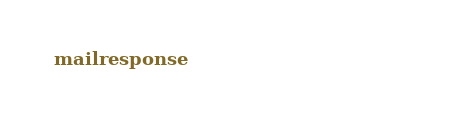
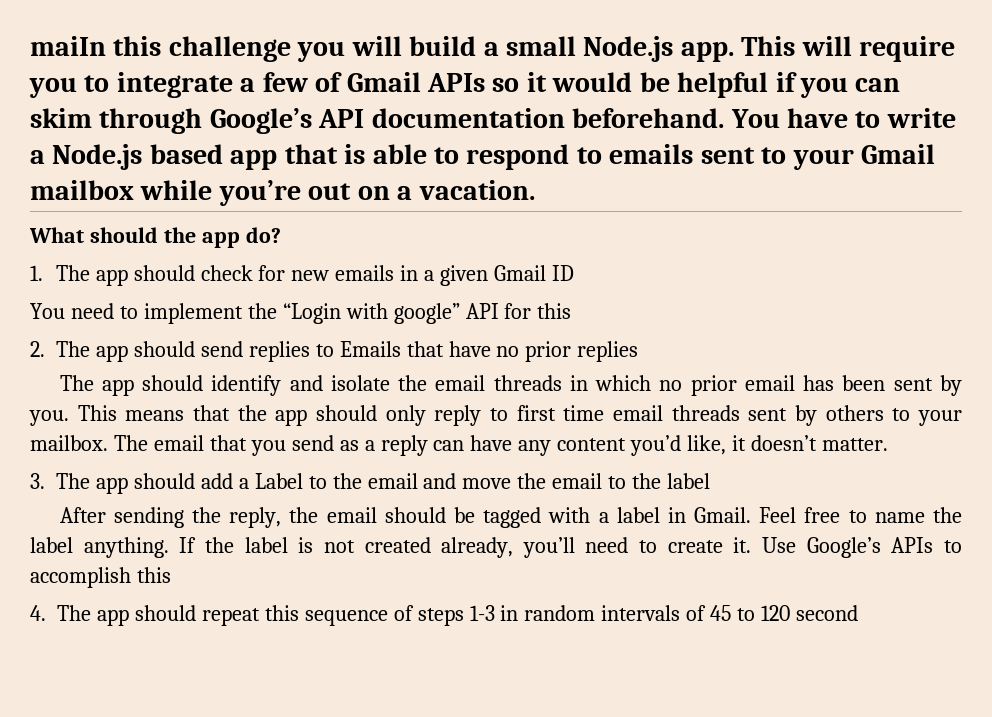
[54,51,188,69] mailresponse -> [30,36,956,62] [29,72,901,98] [30,108,956,134] [30,144,935,170] [30,180,535,206] [29,227,281,248] [30,265,575,286] [30,303,572,324] [30,341,639,362] [59,375,963,396] [29,405,962,426] [30,435,888,456] [30,473,711,494] [59,507,962,528] [30,537,962,558] [30,567,171,588] [30,605,859,626] maiIn this challenge you will build a small Node.js app. This will require you to integrate a few of Gmail APIs so it would be helpful if you can skim through Google’s API documentation beforehand. You have to write a Node.js based app that is able to respond to emails sent to your Gmail mailbox while you’re out on a vacation. // What should the app do? // 1. The app should check for new emails in a given Gmail ID // You need to implement the “Login with google” API for this // 2. The app should send replies to Emails that have no prior replies // The app should identify and isolate the email threads in which no prior email has been sent by you. This means that the app should only reply to first time email threads sent by others to your mailbox. The email that you send as a reply can have any content you’d like, it doesn’t matter. // 3. The app should add a Label to the email and move the email to the label // After sending the reply, the email should be tagged with a label in Gmail. Feel free to name the label anything. If the label is not created already, you’ll need to create it. Use Google’s APIs to accomplish this // 4. The app should repeat this sequence of steps 1-3 in random intervals of 45 to 120 second

